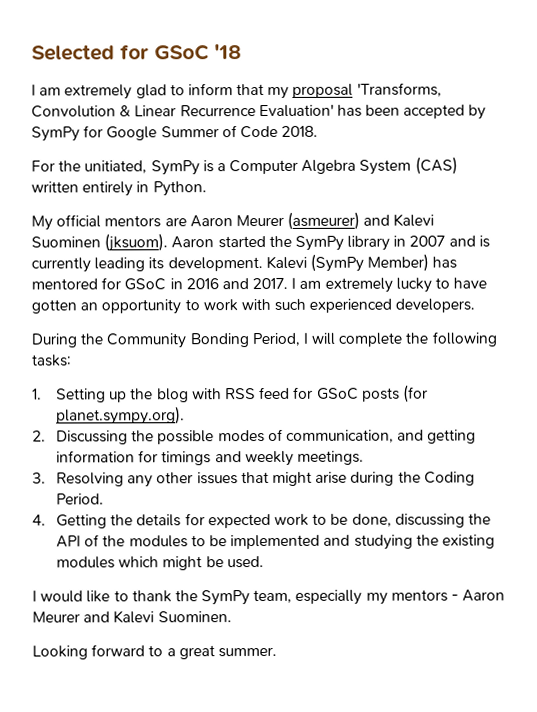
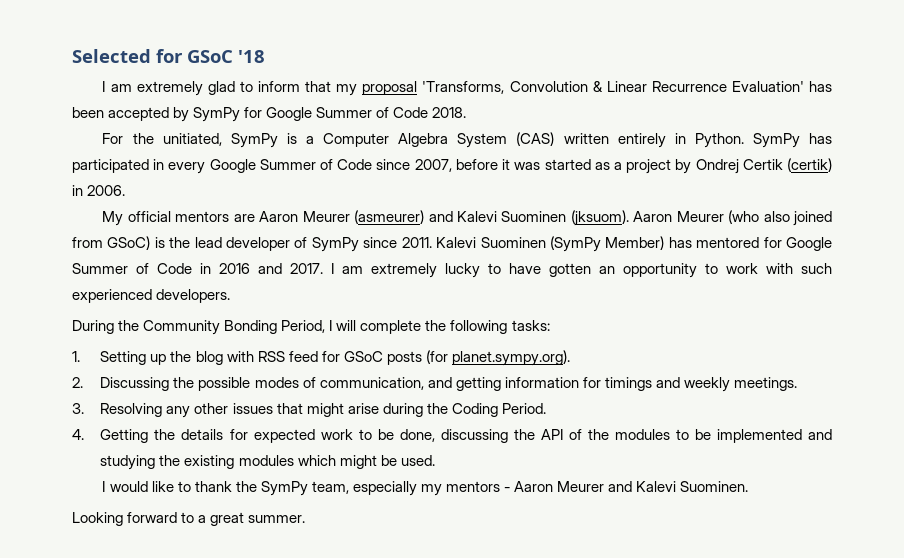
(207, 189) none -> [752,133,833,148] [72,158,833,174] [72,185,126,196] SymPy has participated in every Google Summer of Code since 2007, before it was started as a project by Ondrej Certik (certik) in 2006.
[217,235,490,251] [31,255,307,273] started the SymPy library in 2007 and is currently leading its development. Kalevi -> [676,210,832,226] [72,236,546,252] Meurer (who also joined from GSoC) is the lead developer of SymPy since 2011. Kalevi Suominen
[124,278,167,291] GSoC -> [785,237,832,251] [72,263,192,274] Google Summer of Code

